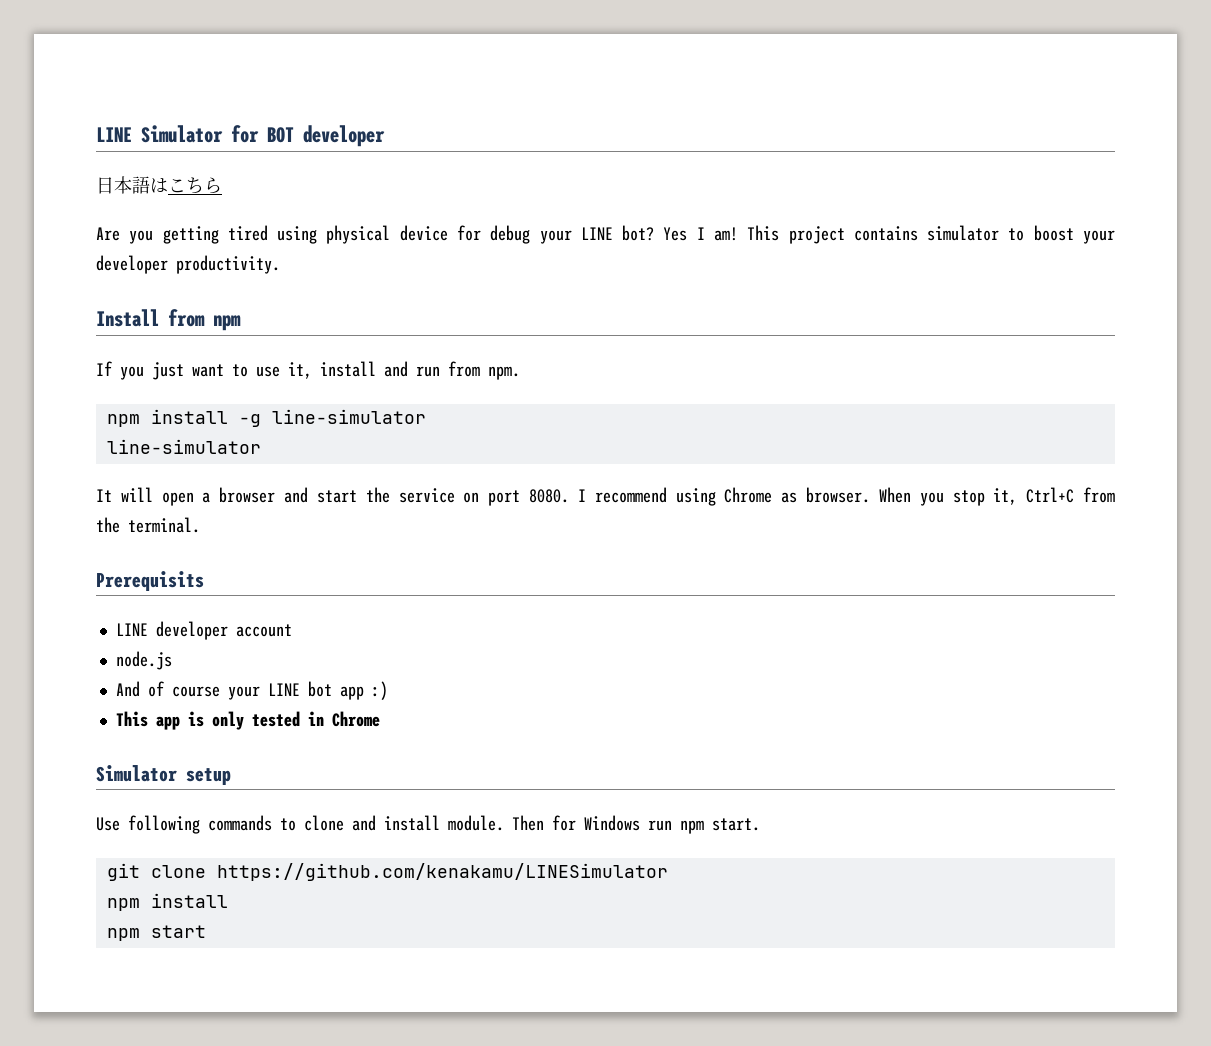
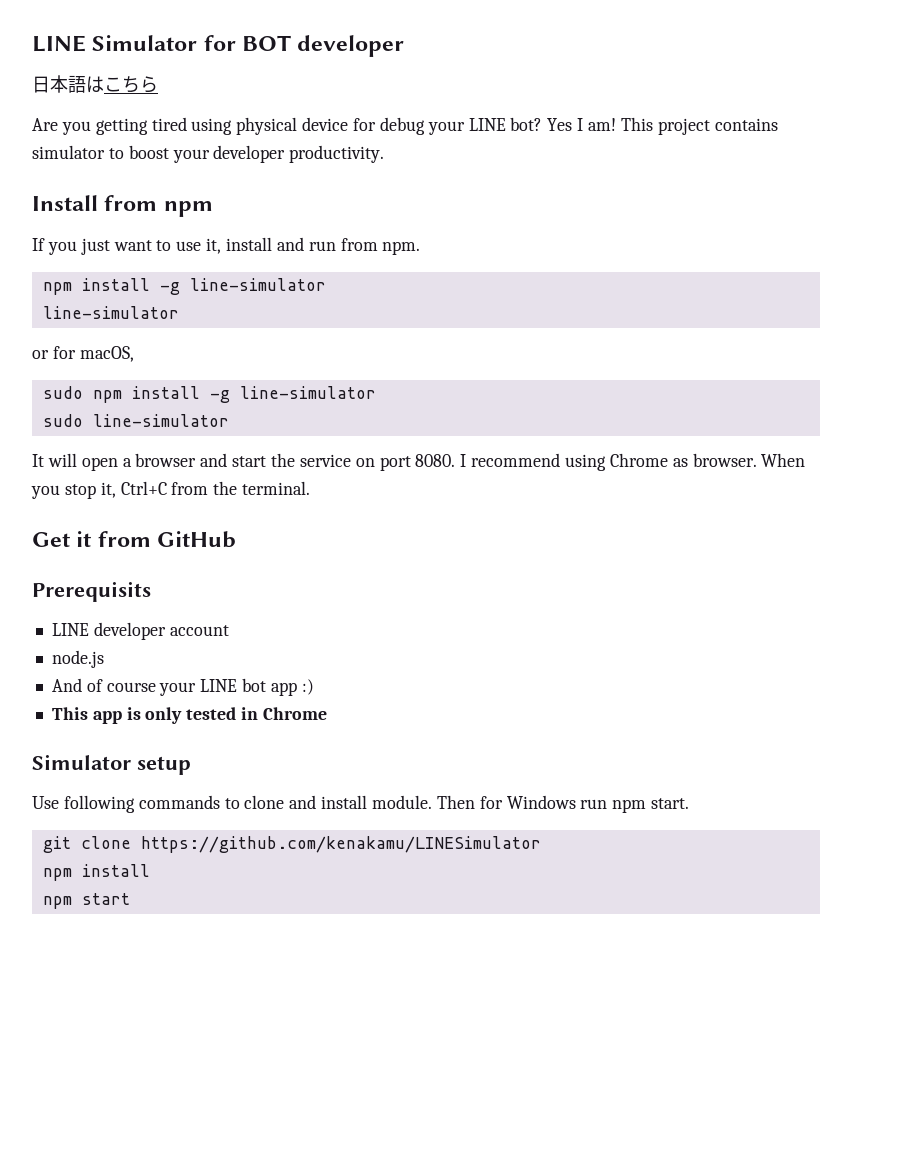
(261, 446) none -> [32,346,134,362] [42,386,376,403] [42,414,229,427] // or for macOS, // sudo npm install -g line-simulator // sudo line-simulator
(200, 525) none -> [32,531,237,548] // Get it from GitHub

